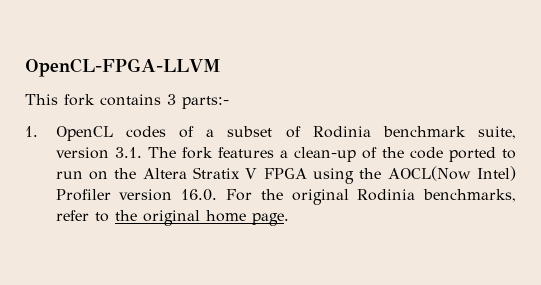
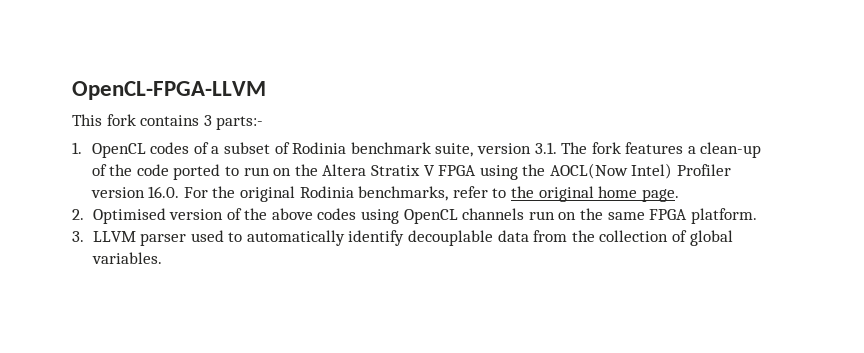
(289, 219) none -> [72,208,757,224] [72,230,733,246] [91,252,162,264] // 2. Optimised version of the above codes using OpenCL channels run on the same FPGA platform. // 3. LLVM parser used to automatically identify decouplable data from the collection of global variables.

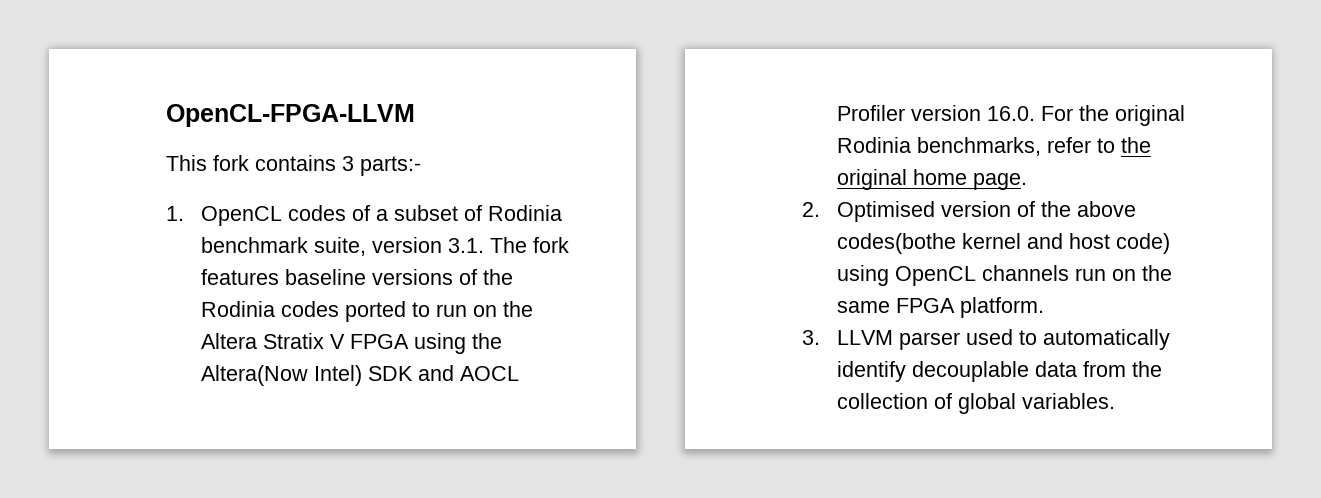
[687,142,762,158] [91,164,169,176] a clean-up of the code -> [284,269,513,285] [200,301,339,317] baseline versions of the Rodinia codes
[549,163,673,179] AOCL(Now Intel) -> [200,365,519,386] Altera(Now Intel) SDK and AOCL
[317,208,357,220] codes -> [836,233,1170,254] codes(bothe kernel and host code)

